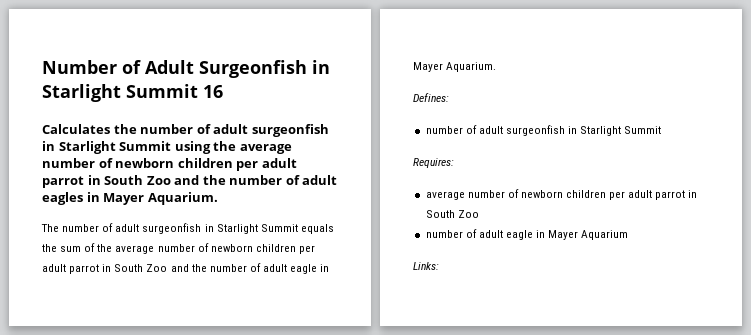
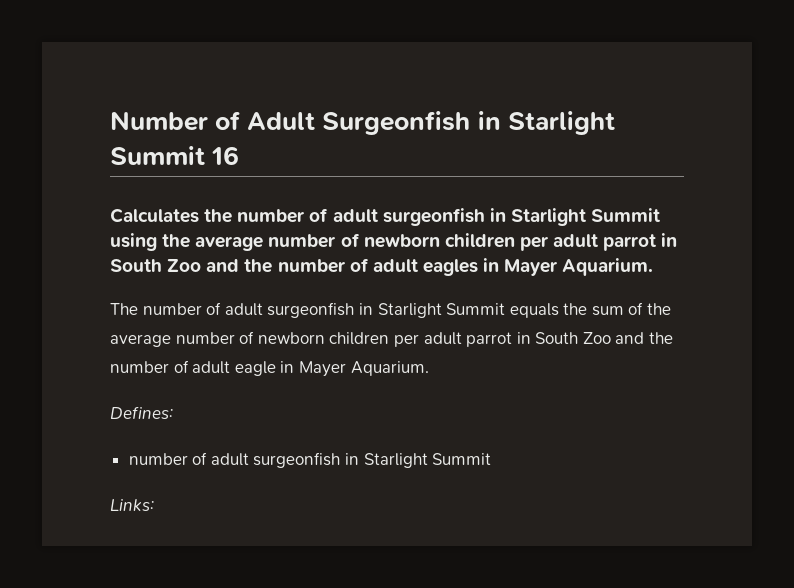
[413,158,454,168] [425,189,698,200] [425,210,479,218] [425,229,629,240] // Requires: // average number of newborn children per adult parrot in South Zoo // number of adult eagle in Mayer Aquarium -> (492, 459) none

